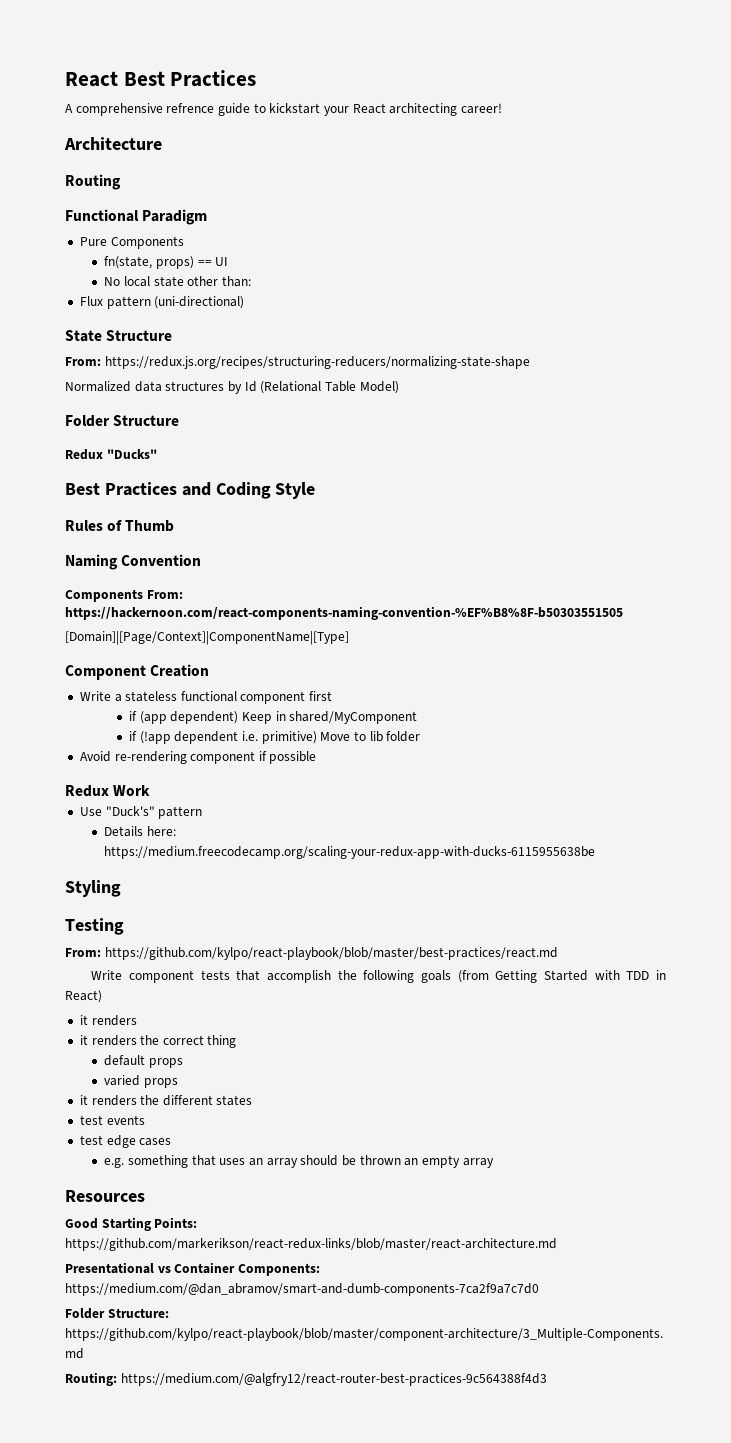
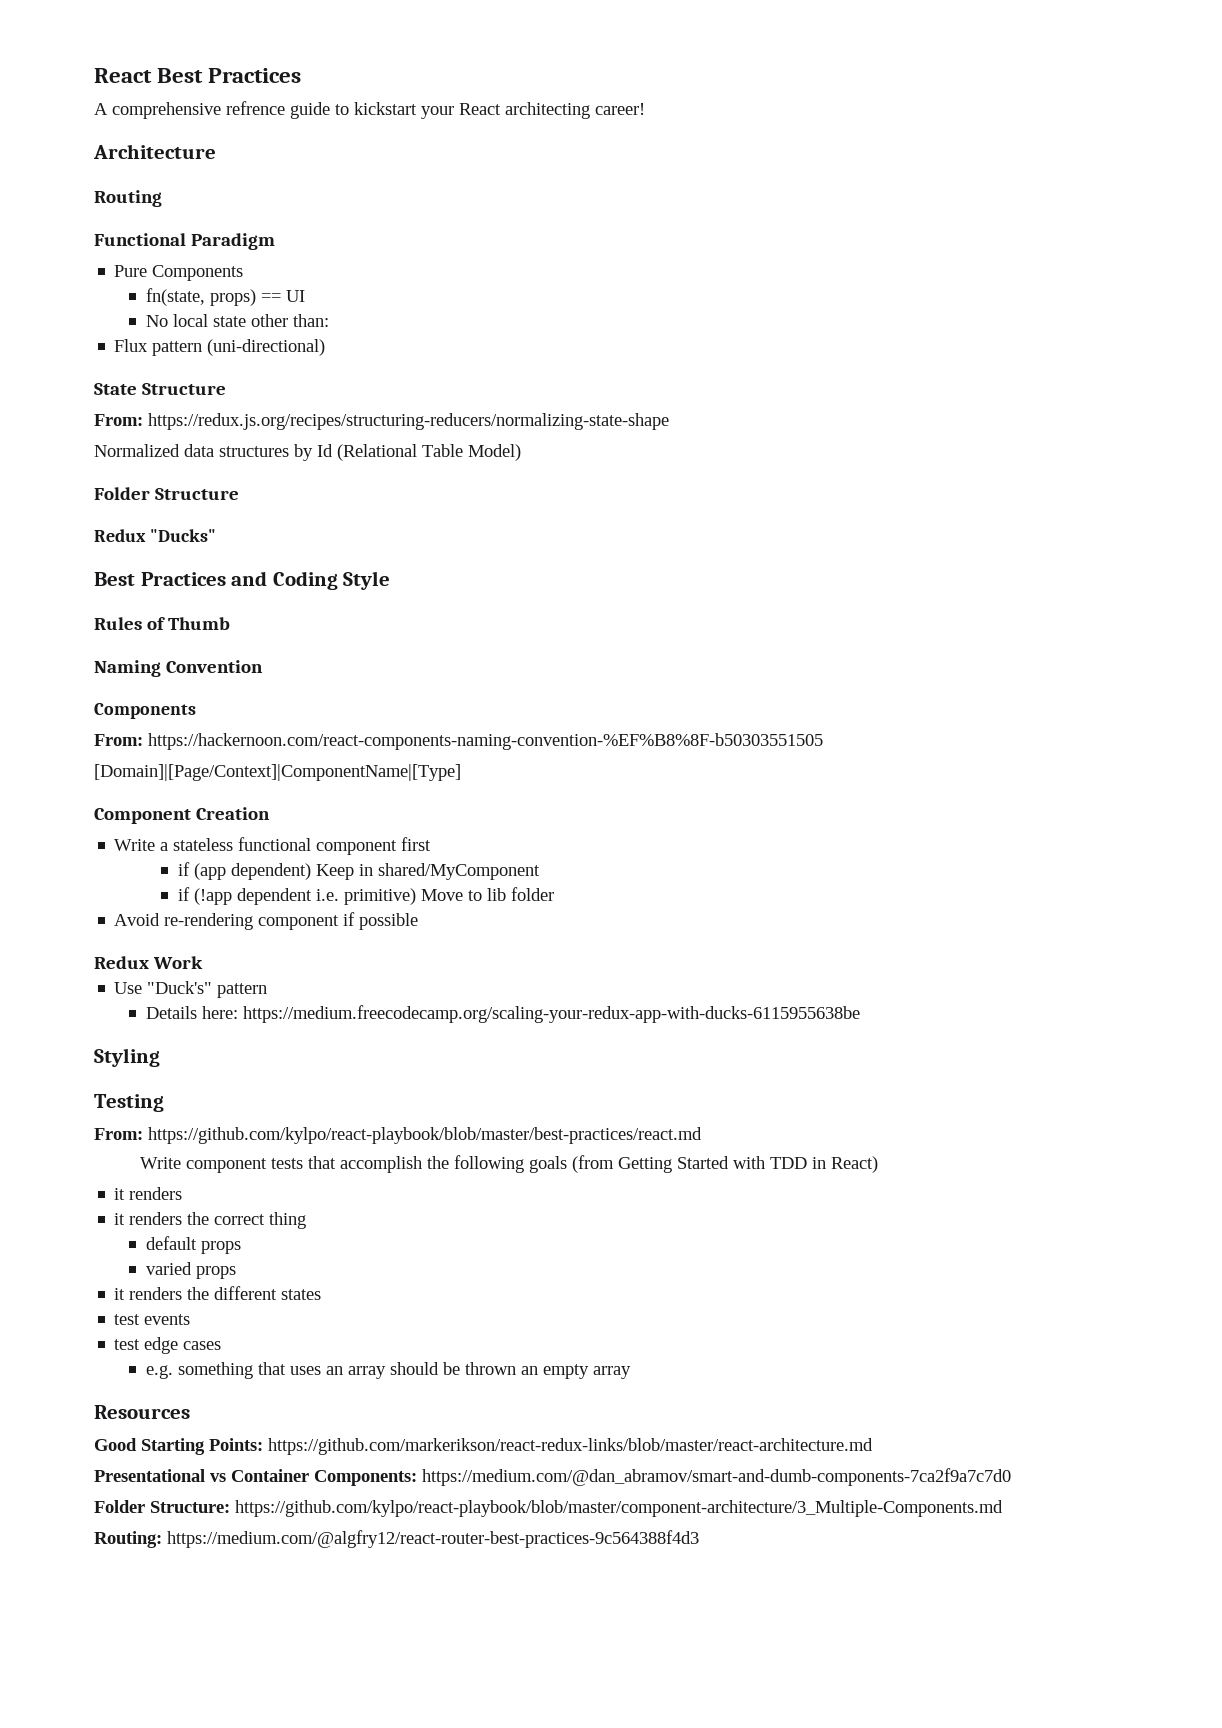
(143, 595) none -> (196, 711) //

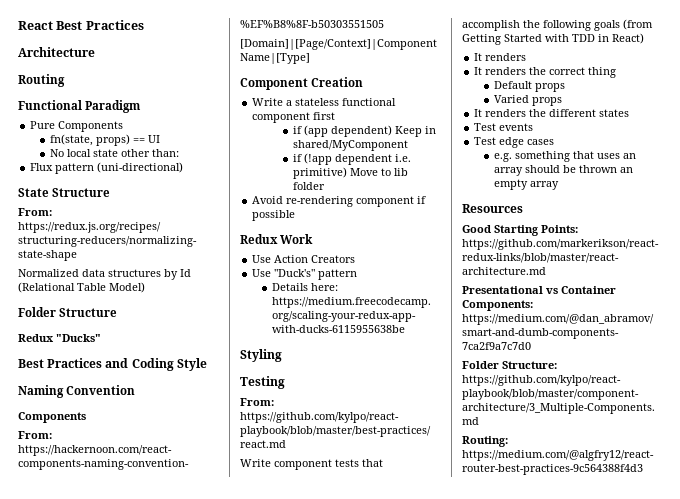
[94,101,645,119] // A comprehensive refrence guide to kickstart your React architecting career! -> (144, 25) none
[94,617,231,630] // Rules of Thumb -> (207, 364) none
(204, 962) none -> [252,255,356,263] // Use Action Creators
[114,1188,126,1200] it -> [474,53,483,61] It
[114,1213,126,1225] it -> [474,67,483,75] It
[145,1236,241,1254] [145,1262,236,1279] [114,1288,126,1300] default props // varied props // it -> [494,81,566,92] [494,95,563,106] [474,109,483,117] Default props // Varied props // It
[114,1314,141,1325] test -> [474,123,497,131] Test
[114,1339,141,1350] test -> [474,137,497,145] Test

